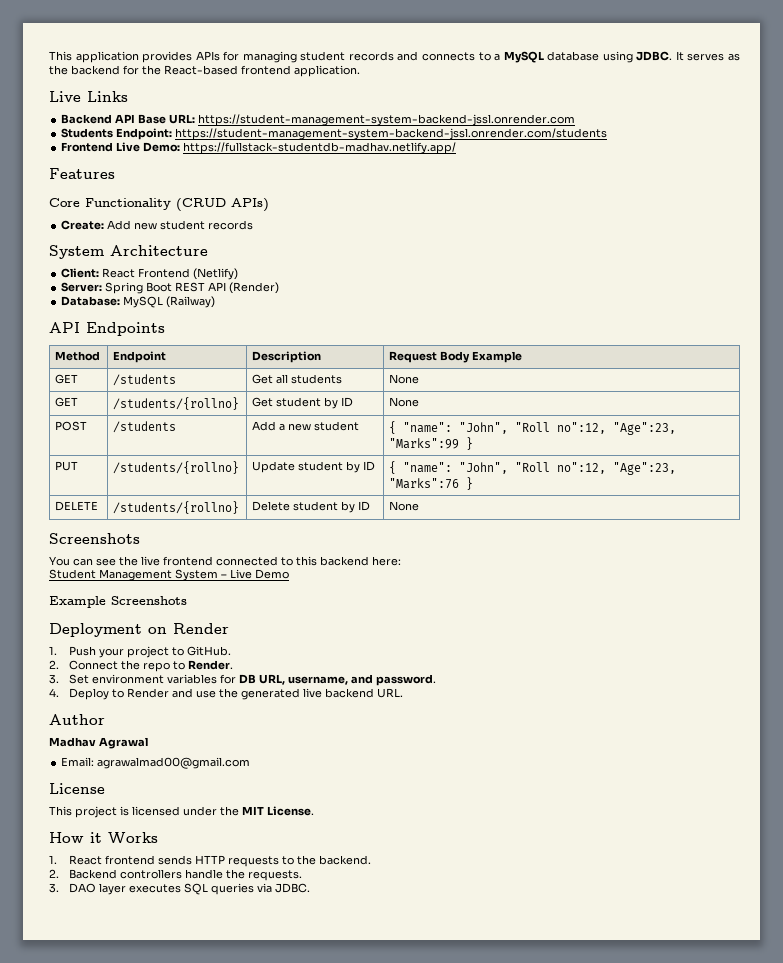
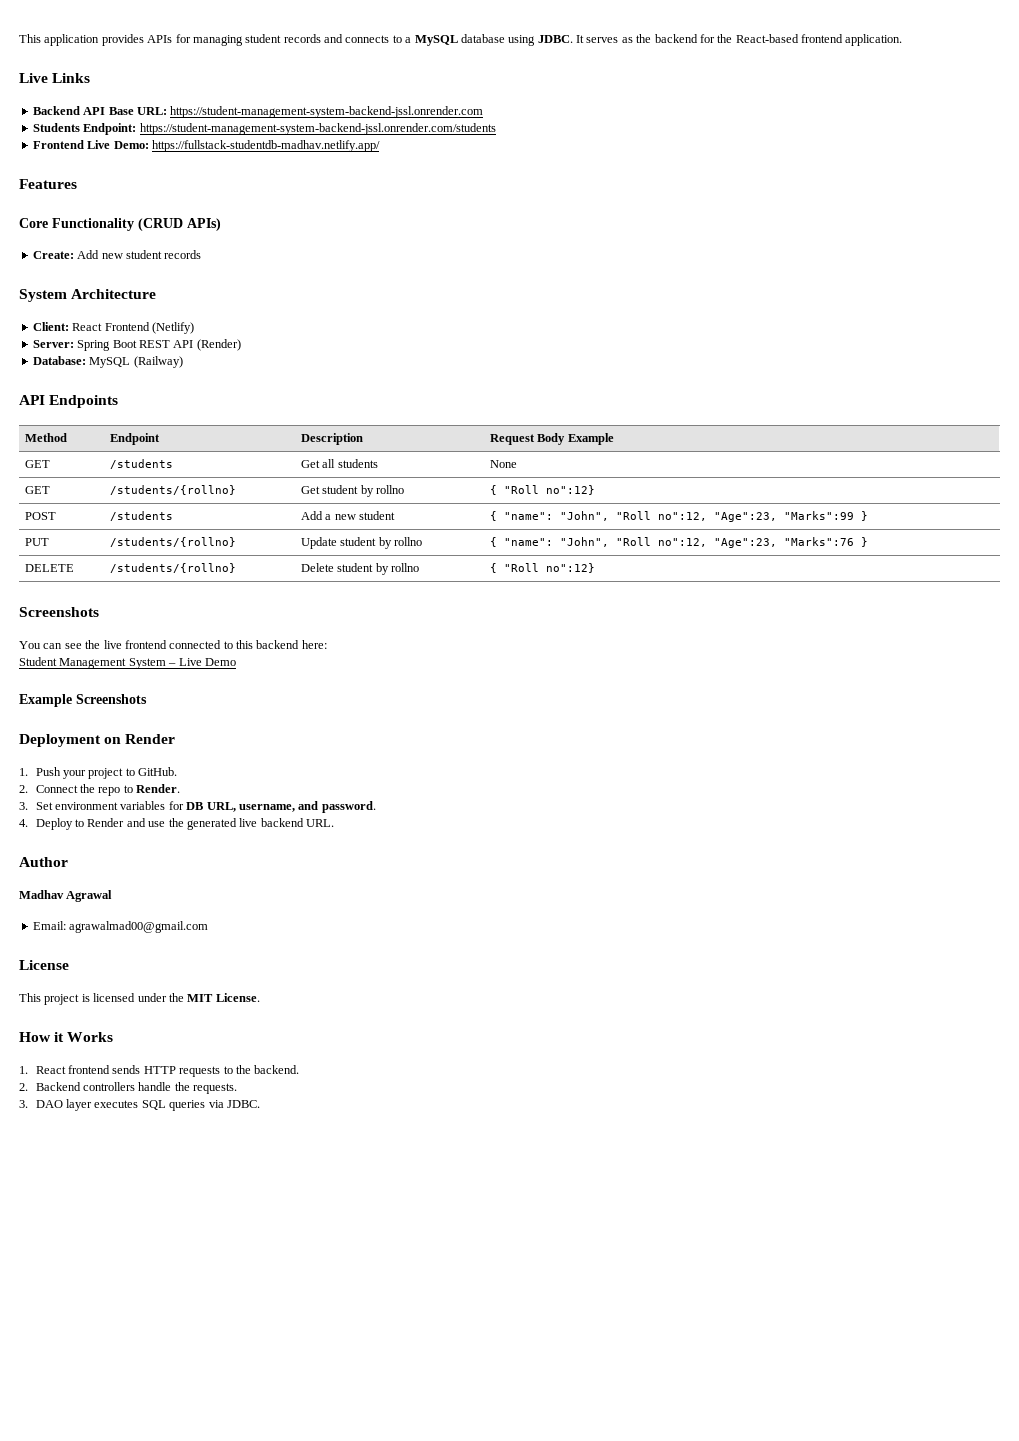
[341,397,354,407] [389,397,420,407] ID | None -> [375,485,404,494] [489,485,595,495] rollno | { "Roll no":12}
[363,461,376,471] ID -> [393,537,422,546] rollno
[358,501,371,511] [389,501,420,511] ID | None -> [390,563,419,572] [489,563,595,573] rollno | { "Roll no":12}

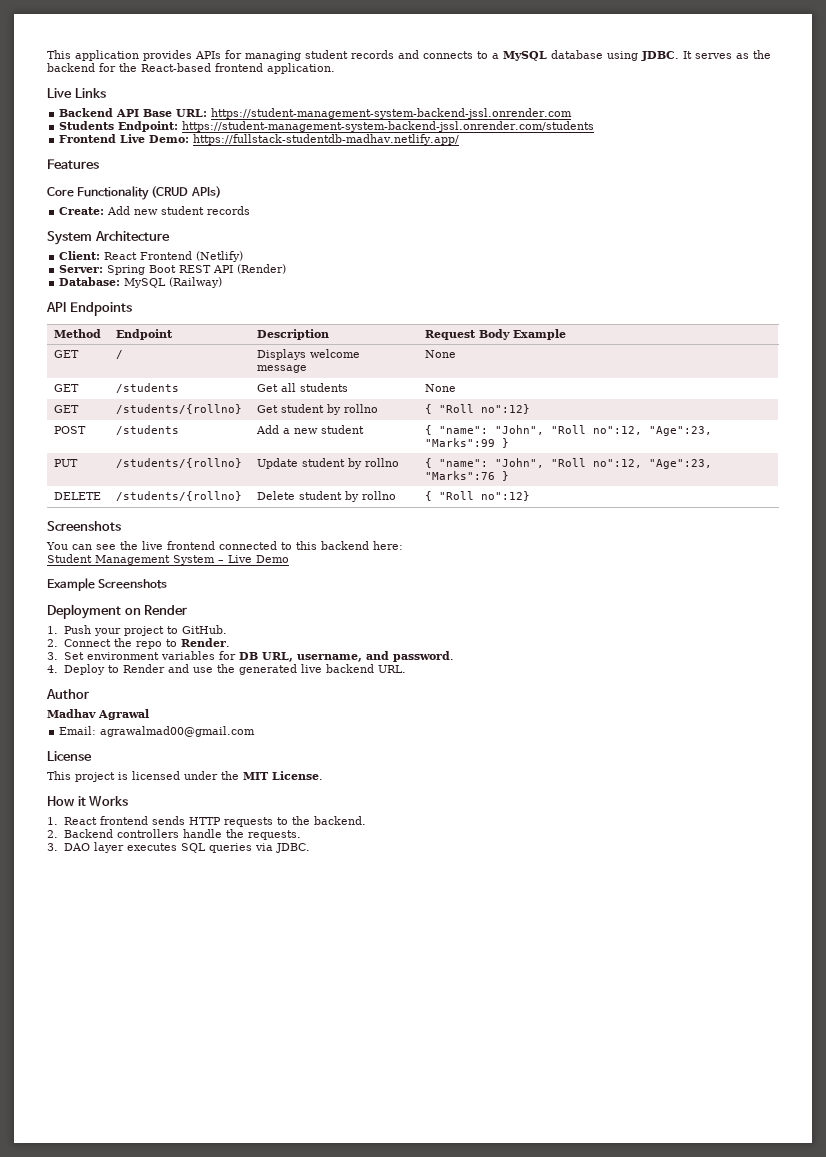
(614, 439) none -> [54,350,80,358] [116,350,124,359] [257,349,361,360] [257,365,308,373] [425,350,457,358] // GET | / | Displays welcome message | None

